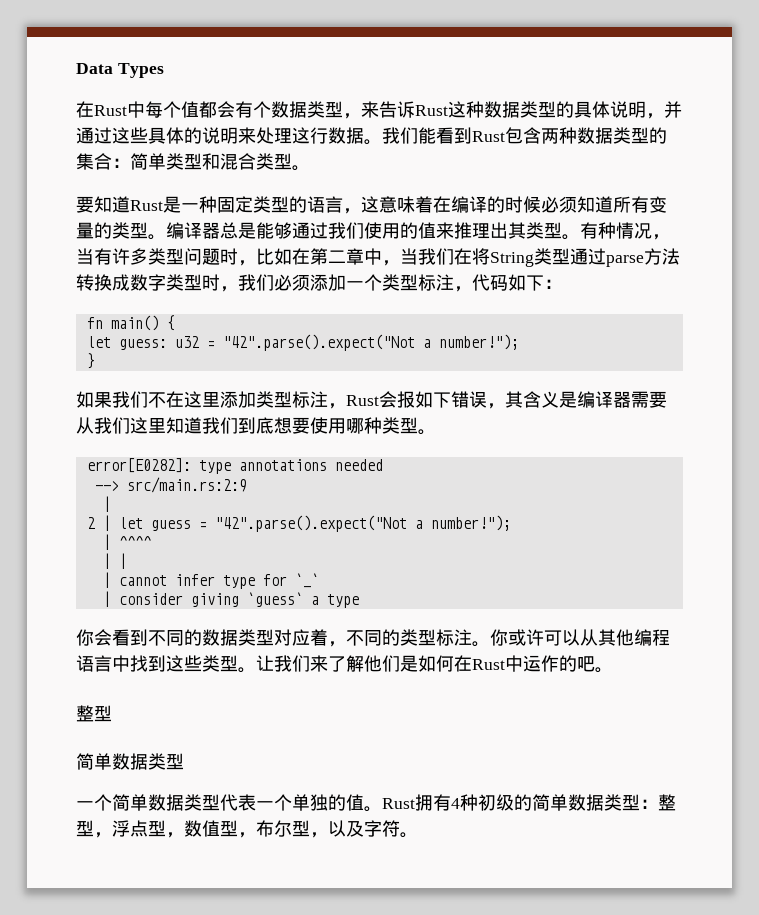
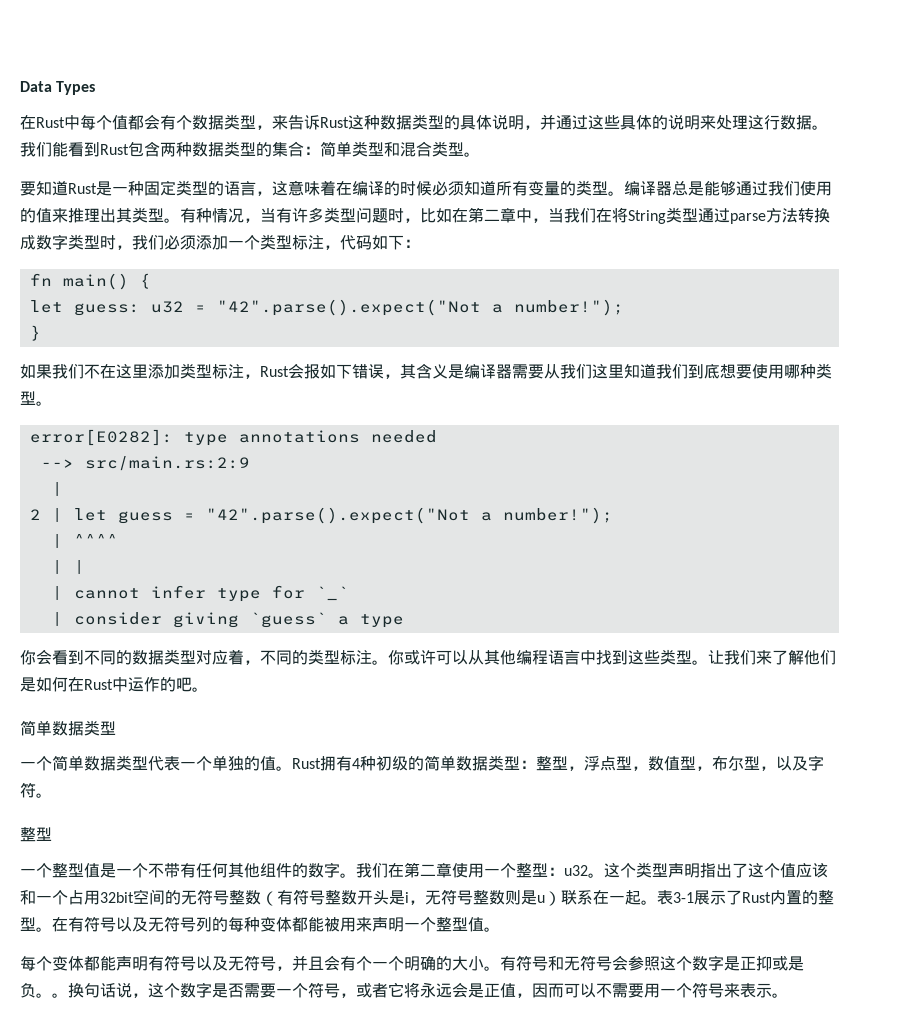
[76,705,112,722] // 整型 -> (208, 689) none
(418, 835) none -> [20,827,52,842] [20,862,828,878] [20,889,834,906] [20,916,500,932] [20,955,804,971] [20,982,788,998] // 整型 // 一个整型值是一个不带有任何其他组件的数字。我们在第二章使用一个整型：u32。这个类型声明指出了这个值应该和一个占用32bit空间的无符号整数（有符号整数开头是i，无符号整数则是u）联系在一起。表3-1展示了Rust内置的整型。在有符号以及无符号列的每种变体都能被用来声明一个整型值。 // 每个变体都能声明有符号以及无符号，并且会有个一个明确的大小。有符号和无符号会参照这个数字是正抑或是负。。换句话说，这个数字是否需要一个符号，或者它将永远会是正值，因而可以不需要用一个符号来表示。

